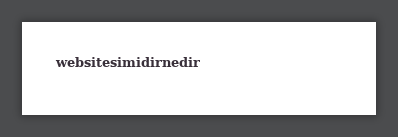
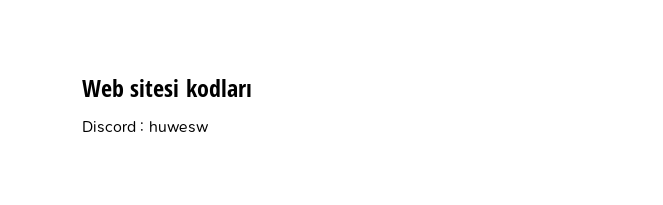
[55,57,200,67] websitesimidirnedir -> [82,79,252,97] [82,121,209,133] Web sitesi kodları // Discord : huwesw

